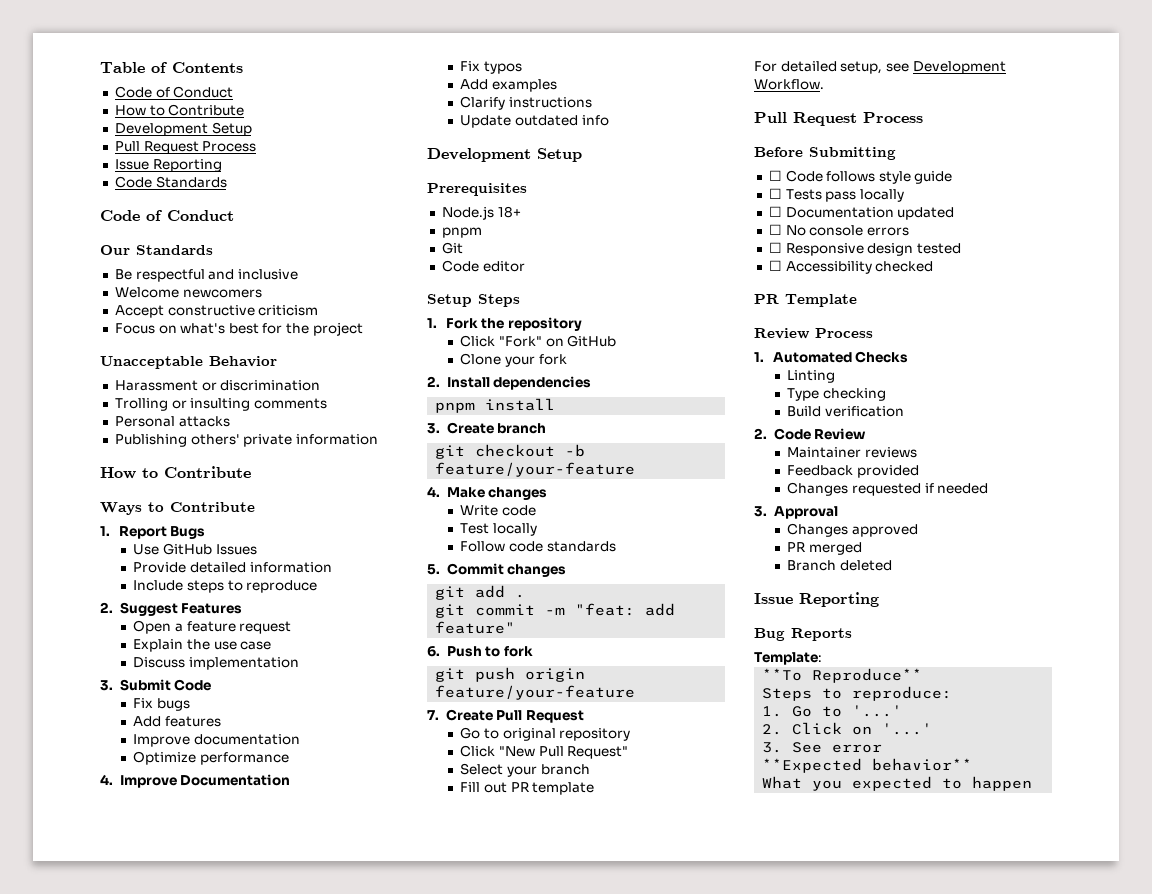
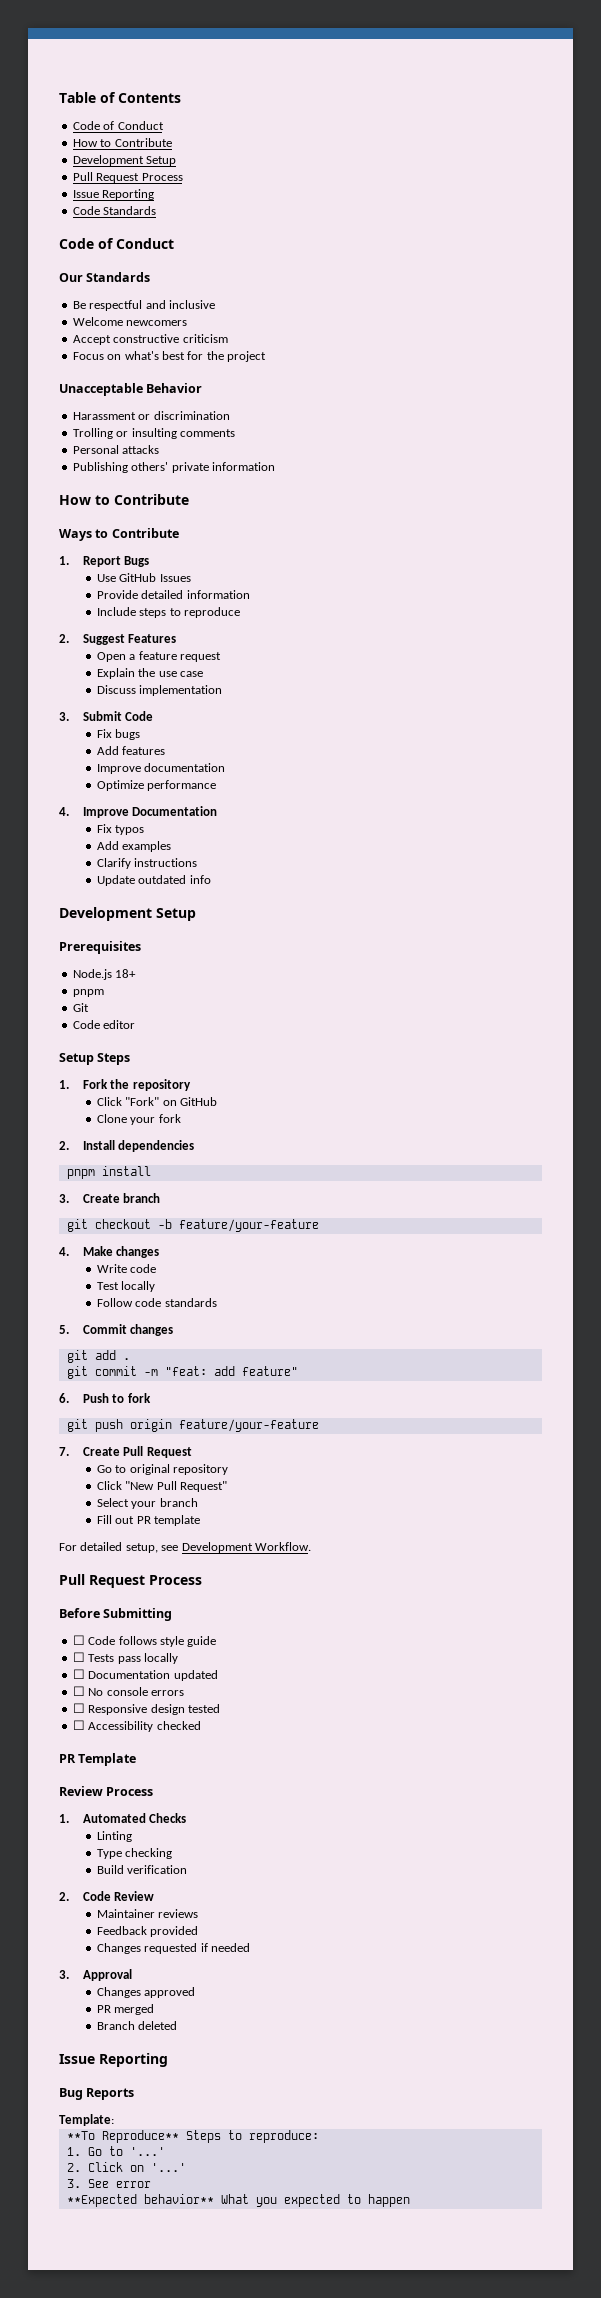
(923, 675) // -> (179, 2136) none
(973, 764) // -> (214, 2199) none

